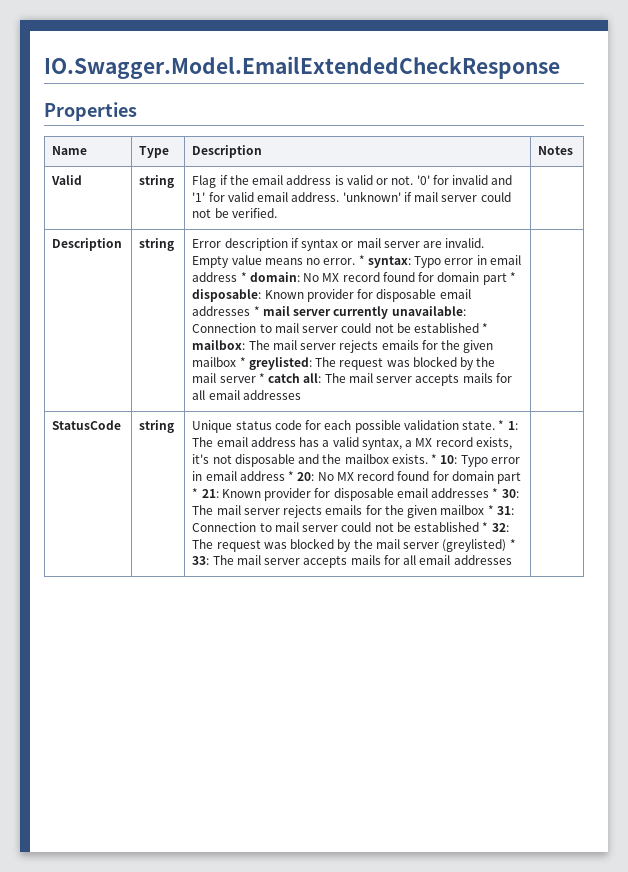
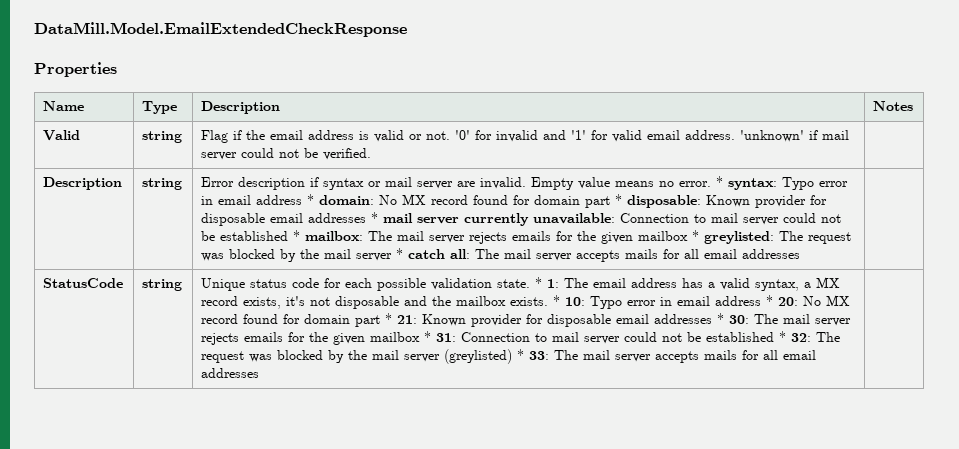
[44,56,560,79] IO.Swagger.Model.EmailExtendedCheckResponse -> [34,22,407,37] DataMill.Model.EmailExtendedCheckResponse

